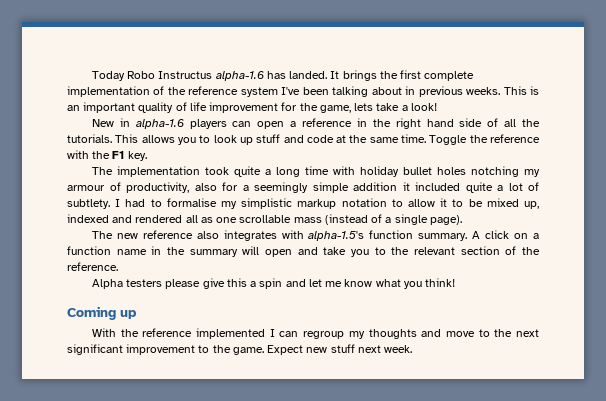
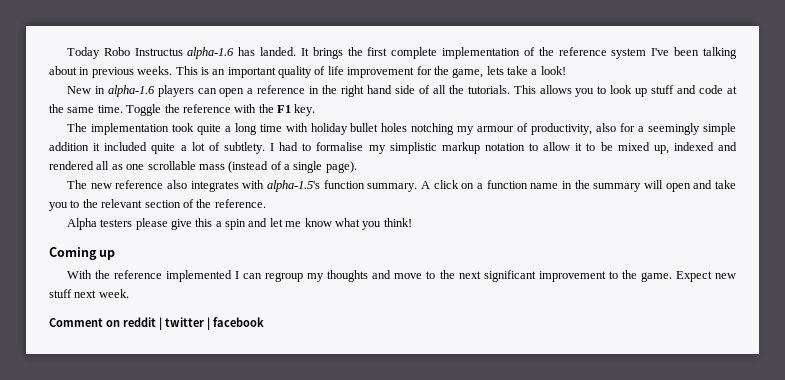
(413, 349) none -> [49,317,264,330] // Comment on reddit | twitter | facebook

